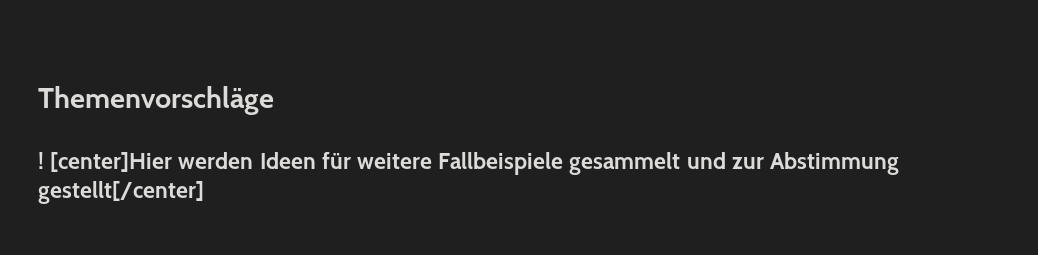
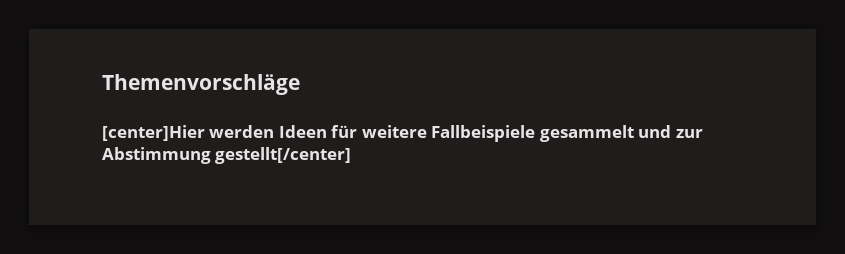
[38,152,44,169] ! -> (300, 84) none

